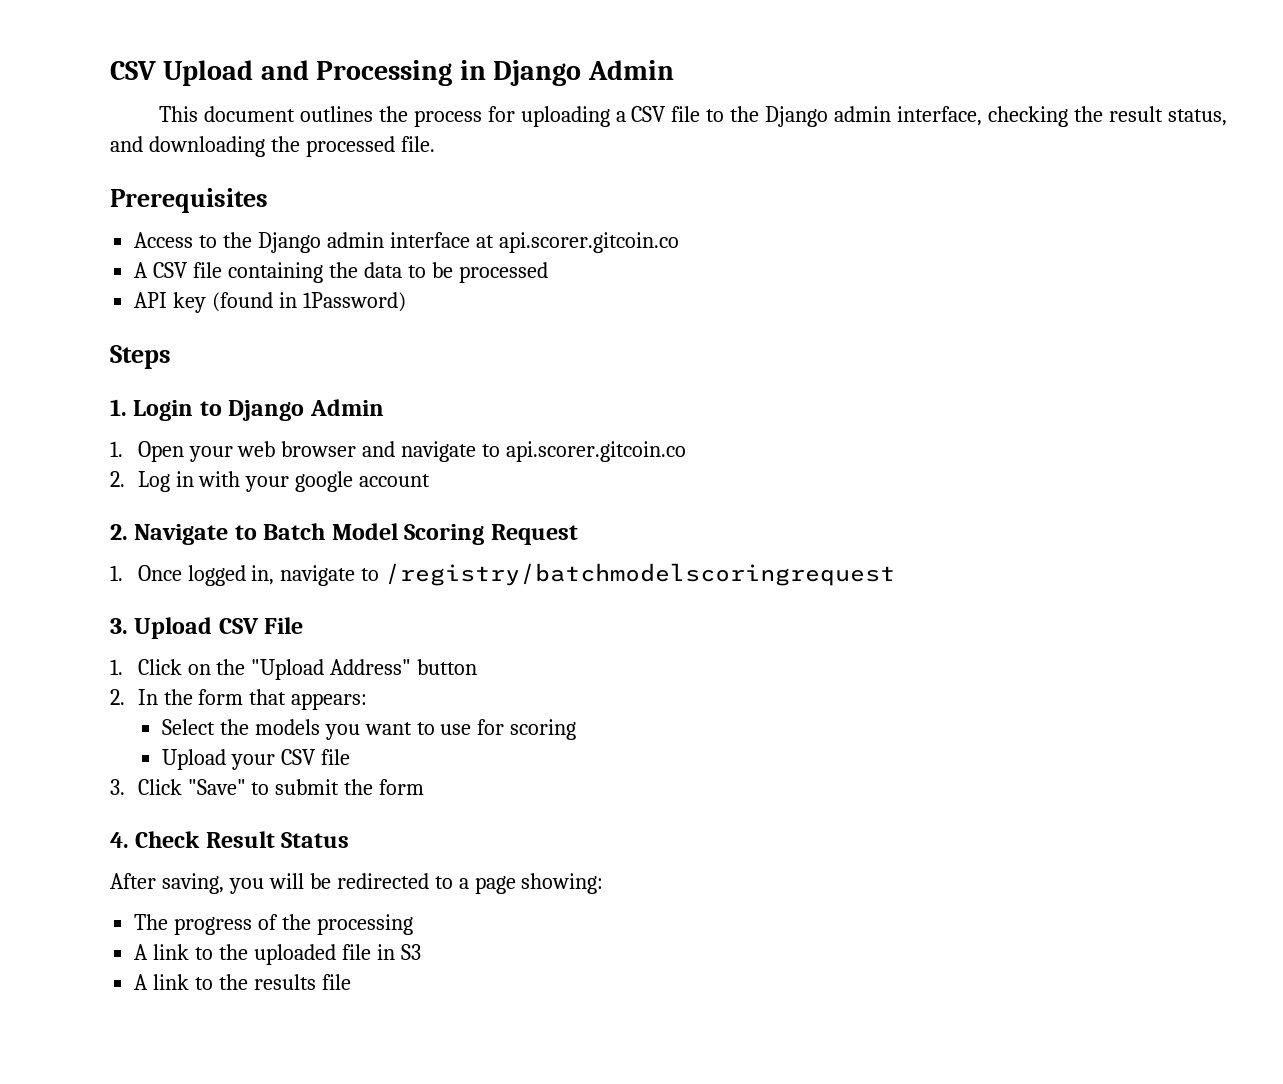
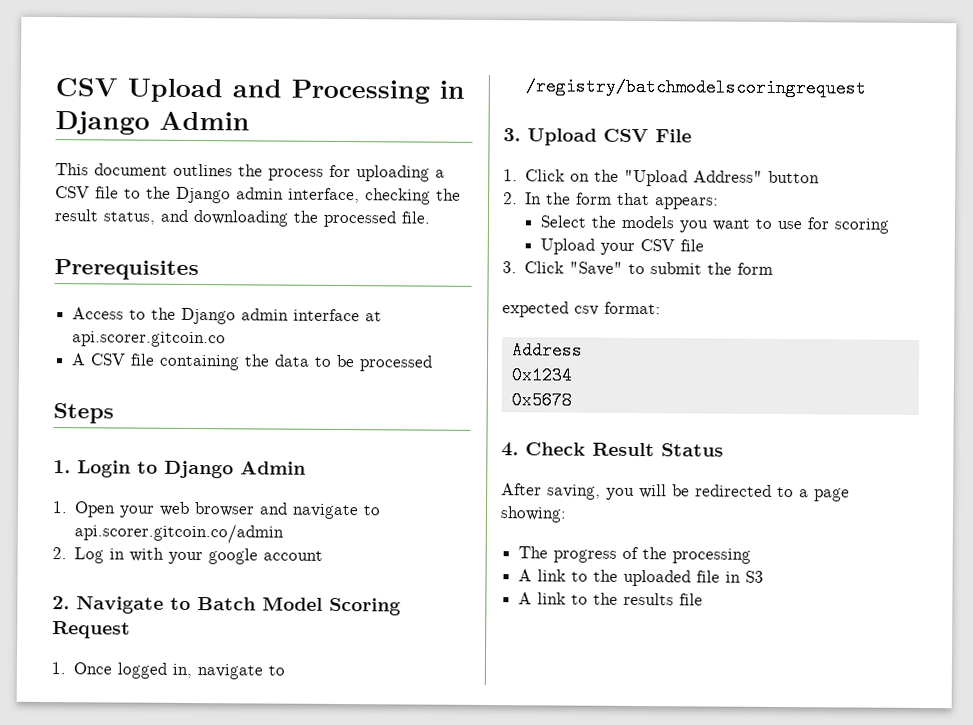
[134,292,406,313] // API key (found in 1Password) -> (434, 363) none
[506,441,687,462] api.scorer.gitcoin.co -> [74,523,285,544] api.scorer.gitcoin.co/admin
(425, 787) none -> [502,301,661,318] [511,341,583,360] [510,366,572,385] [510,391,572,410] // expected csv format: // Address // 0x1234 // 0x5678

